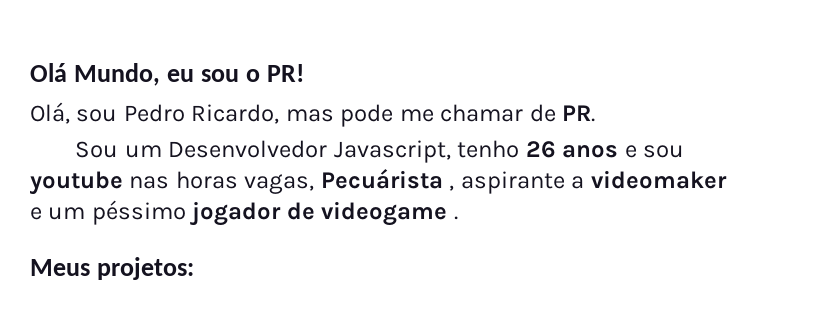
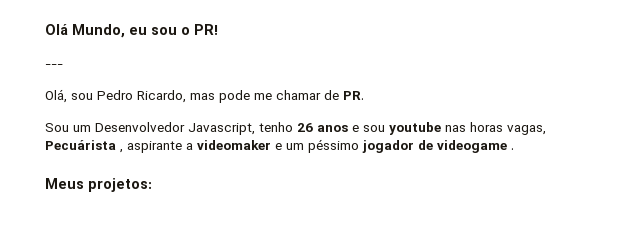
(305, 73) none -> [45,64,63,68] // ---

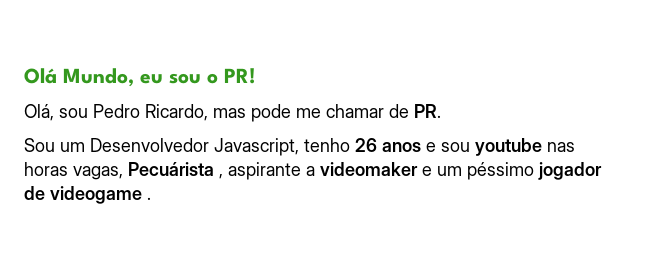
[45,64,63,68] // --- -> (256, 76) none
[45,178,152,192] // Meus projetos: -> (151, 198) none

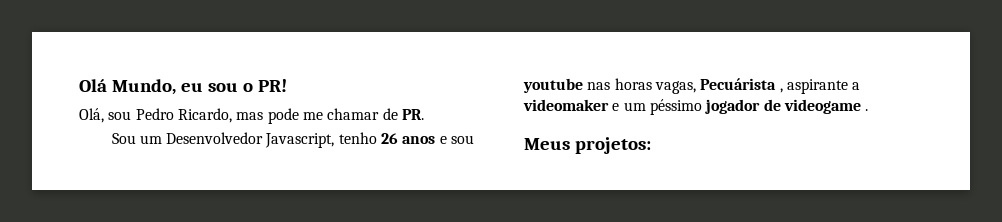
(151, 198) none -> [524,137,651,154] // Meus projetos:

